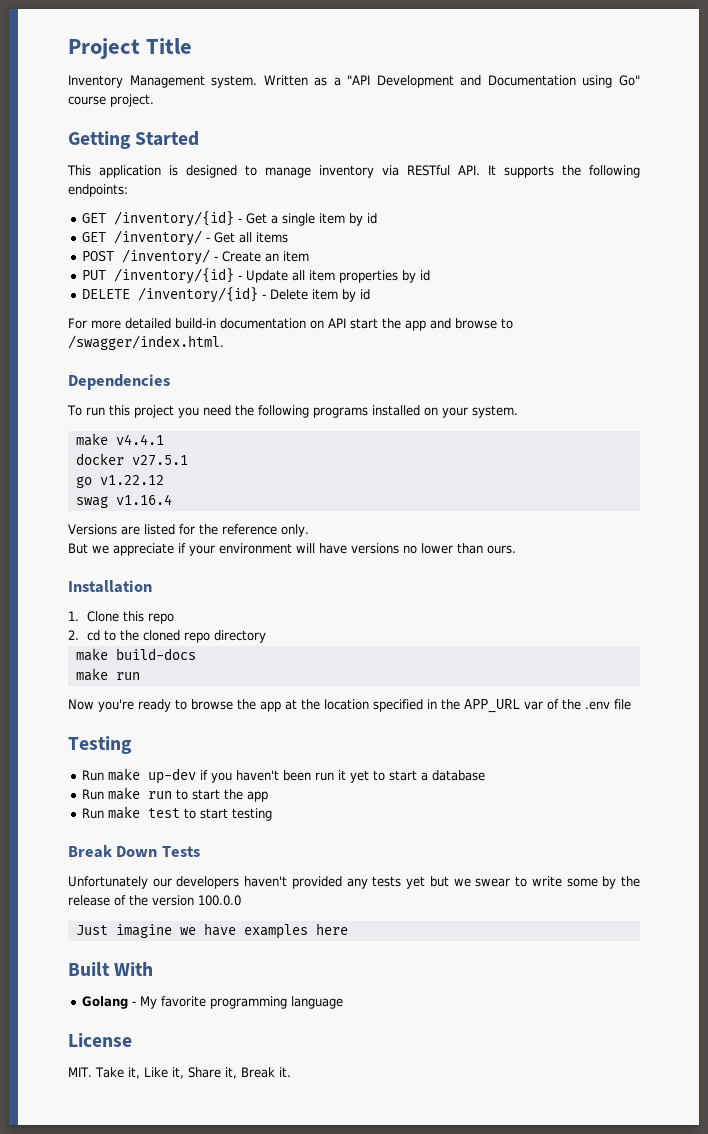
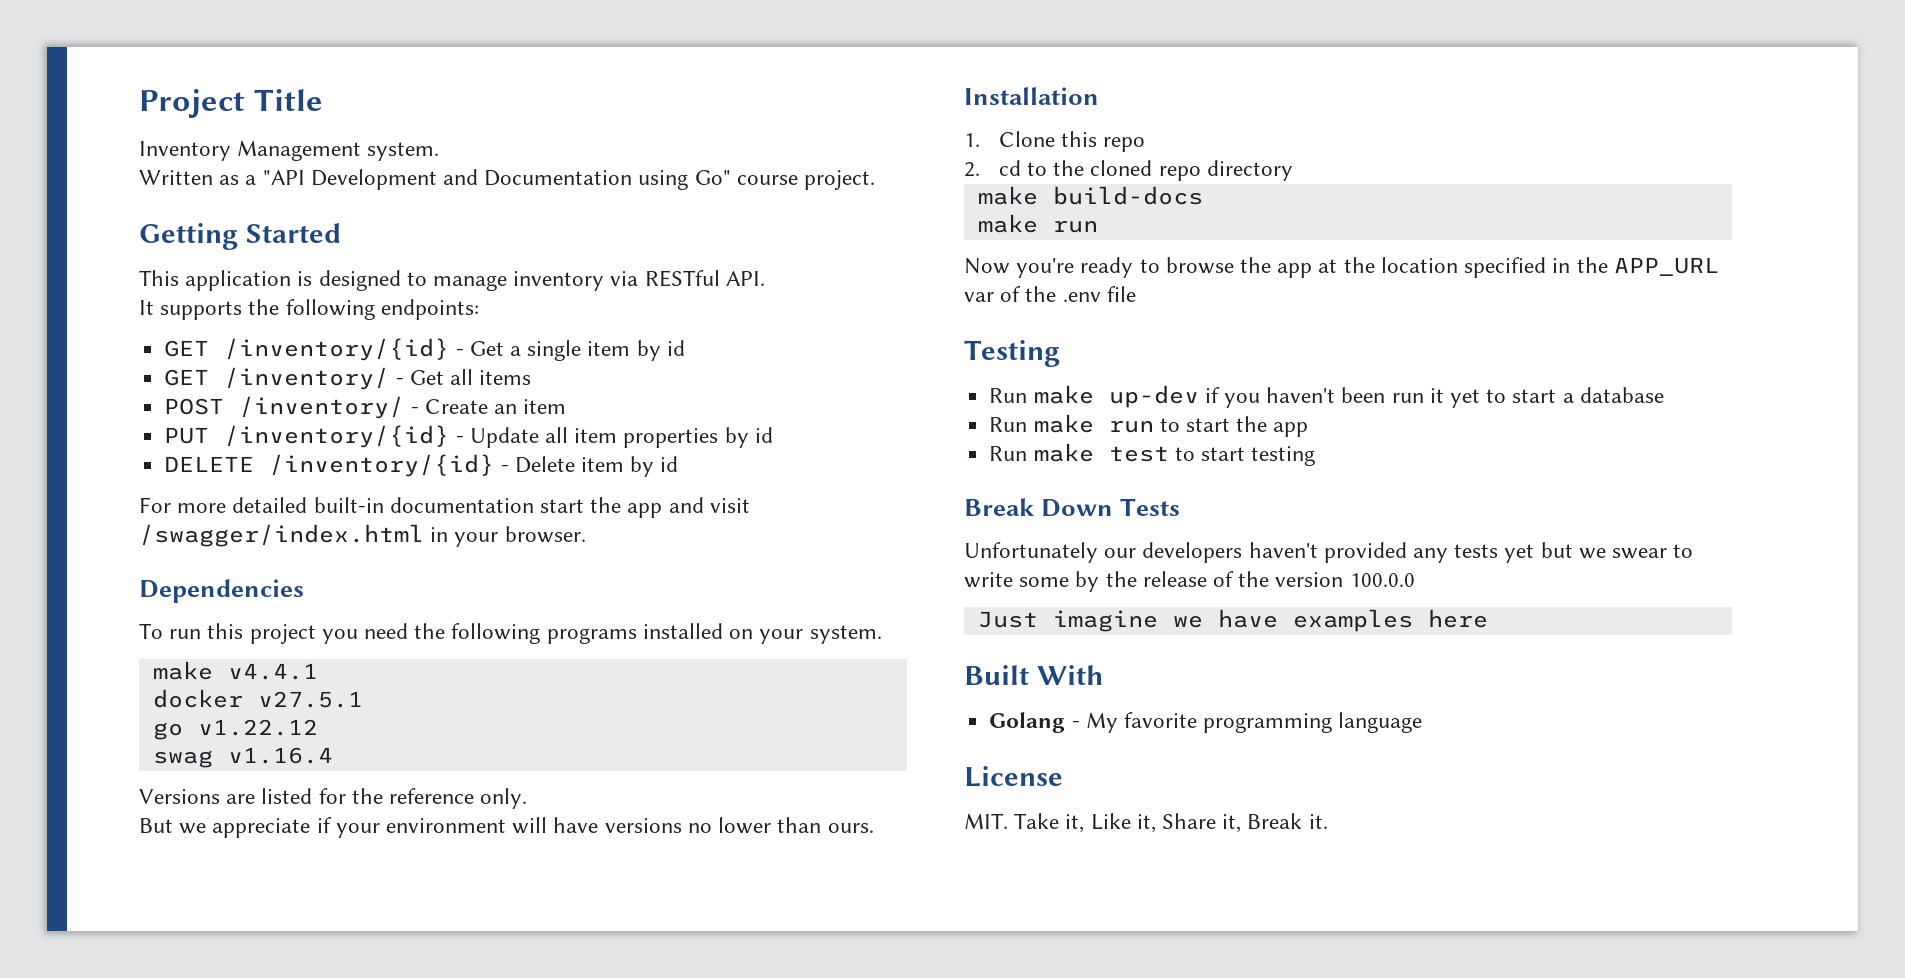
(258, 81) none -> (440, 151) //
(480, 170) none -> (765, 278) //
[175,318,513,331] [68,335,224,350] build-in documentation on API start the app and browse to /swagger/index.html. -> [313,497,750,518] [139,524,586,547] built-in documentation start the app and visit /swagger/index.html in your browser.

